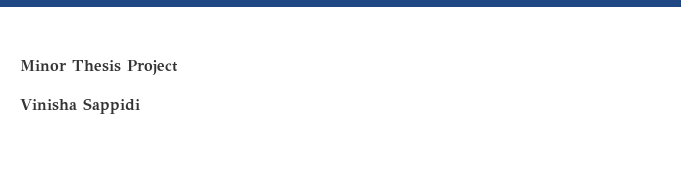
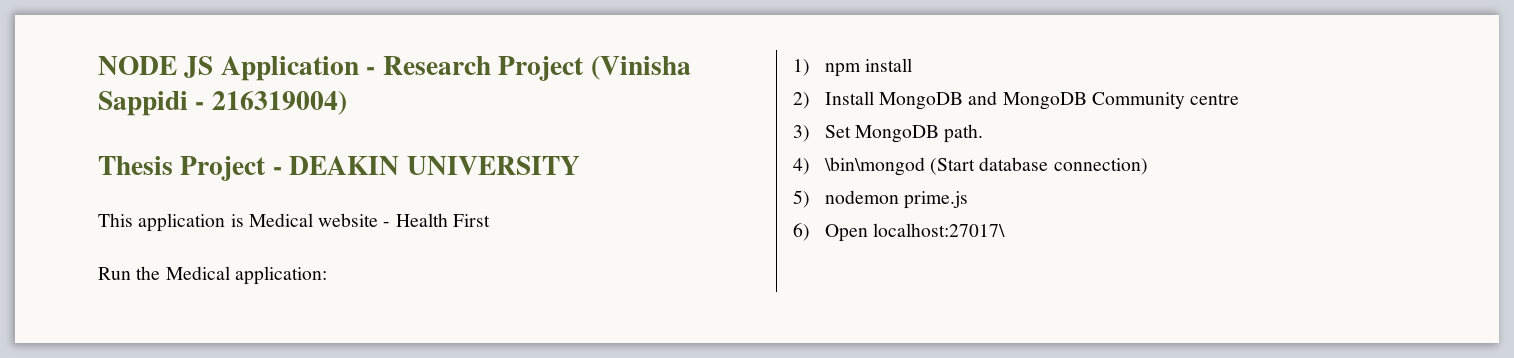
[20,60,178,75] [20,98,140,114] Minor Thesis Project // Vinisha Sappidi -> [98,56,691,81] [98,91,347,116] [98,156,580,181] [98,213,490,232] [98,266,327,285] [793,58,913,77] [793,91,1240,110] [793,124,984,143] [793,157,1148,176] [793,190,969,209] [793,223,1006,242] NODE JS Application - Research Project (Vinisha Sappidi - 216319004) // Thesis Project - DEAKIN UNIVERSITY // This application is Medical website - Health First // Run the Medical application: // 1) npm install // 2) Install MongoDB and MongoDB Community centre // 3) Set MongoDB path. // 4) \bin\mongod (Start database connection) // 5) nodemon prime.js // 6) Open localhost:27017\

